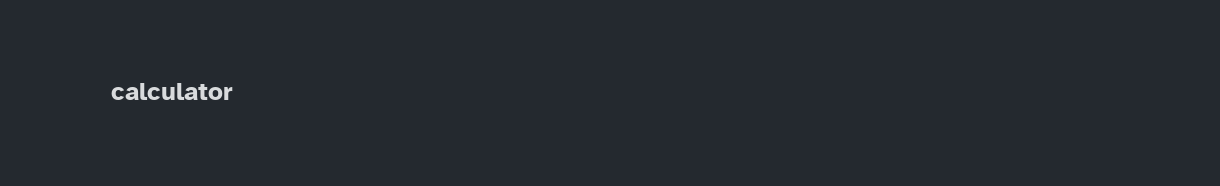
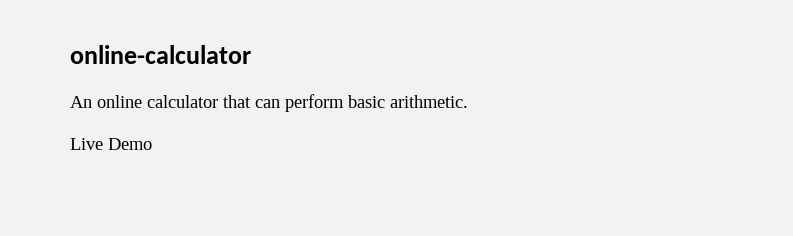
[111,83,233,100] calculator -> [70,45,251,64] [70,94,468,112] [70,138,152,150] online-calculator // An online calculator that can perform basic arithmetic. // Live Demo

